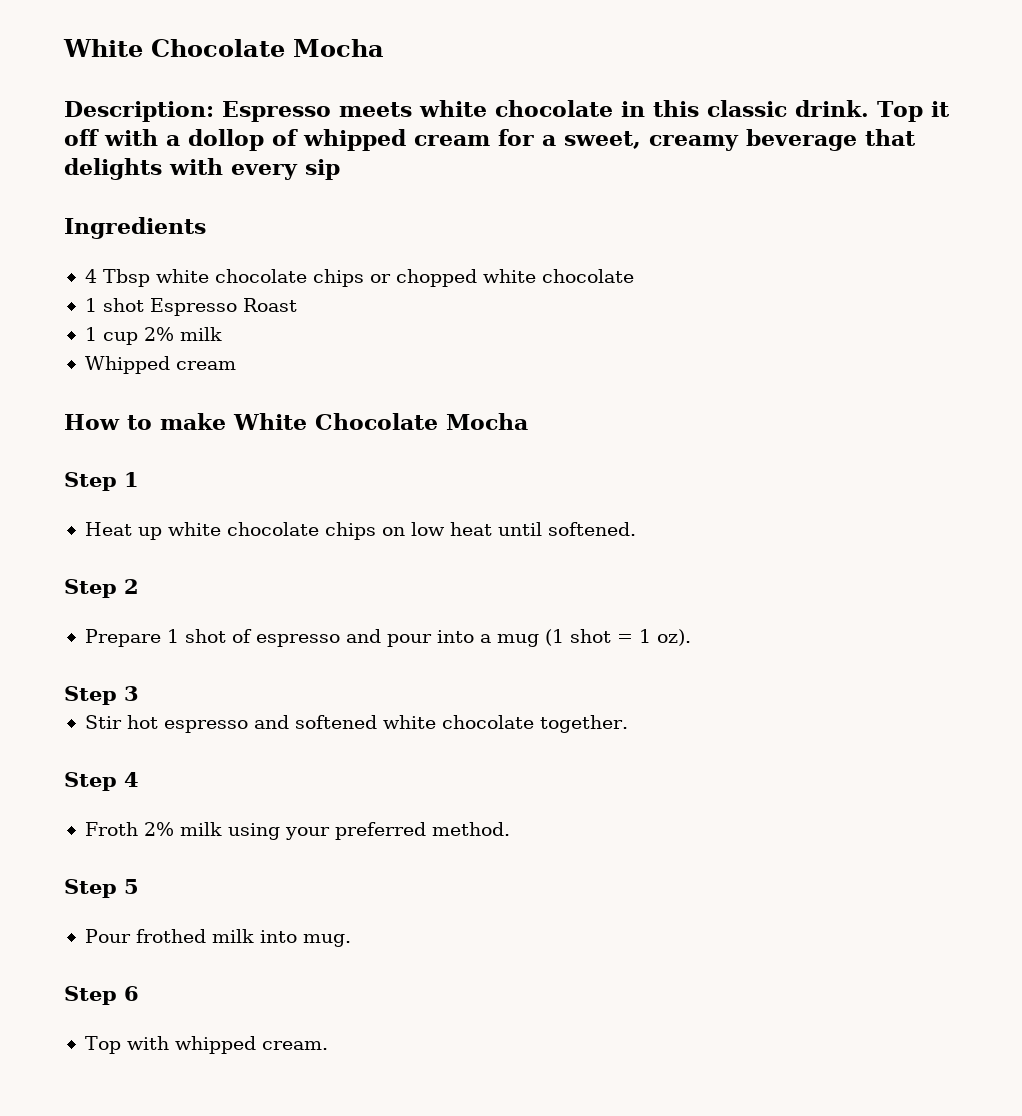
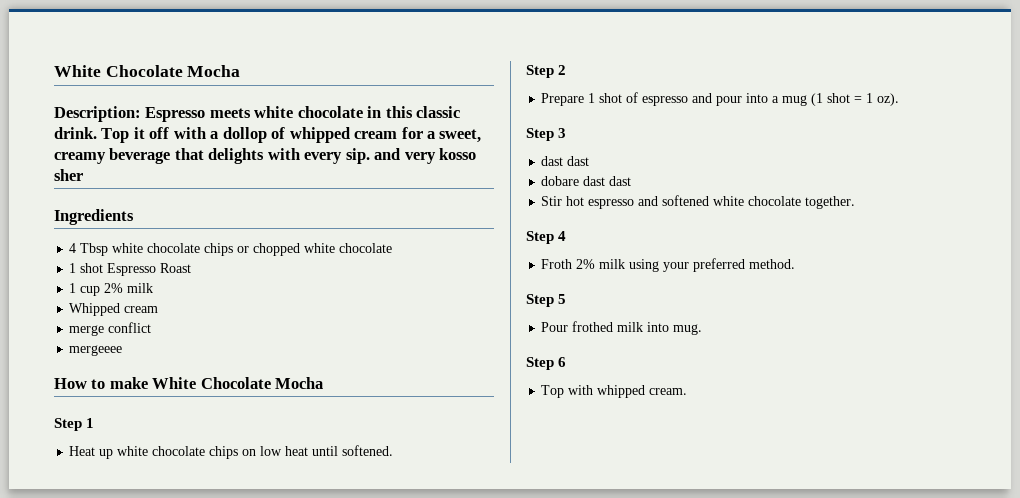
[305,159,340,180] sip -> [345,148,477,164] [54,169,83,181] sip. and very kosso sher
(236, 365) none -> [69,322,152,336] [69,345,123,356] // merge conflict // mergeeee
(139, 693) none -> [541,156,590,166] [541,176,632,186] // dast dast // dobare dast dast

